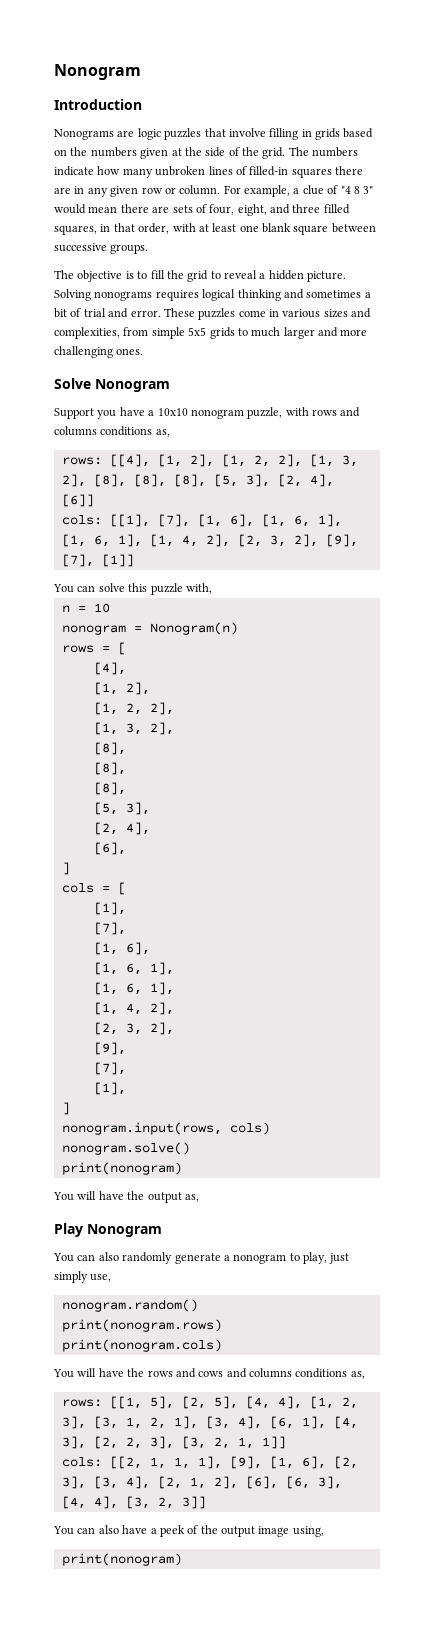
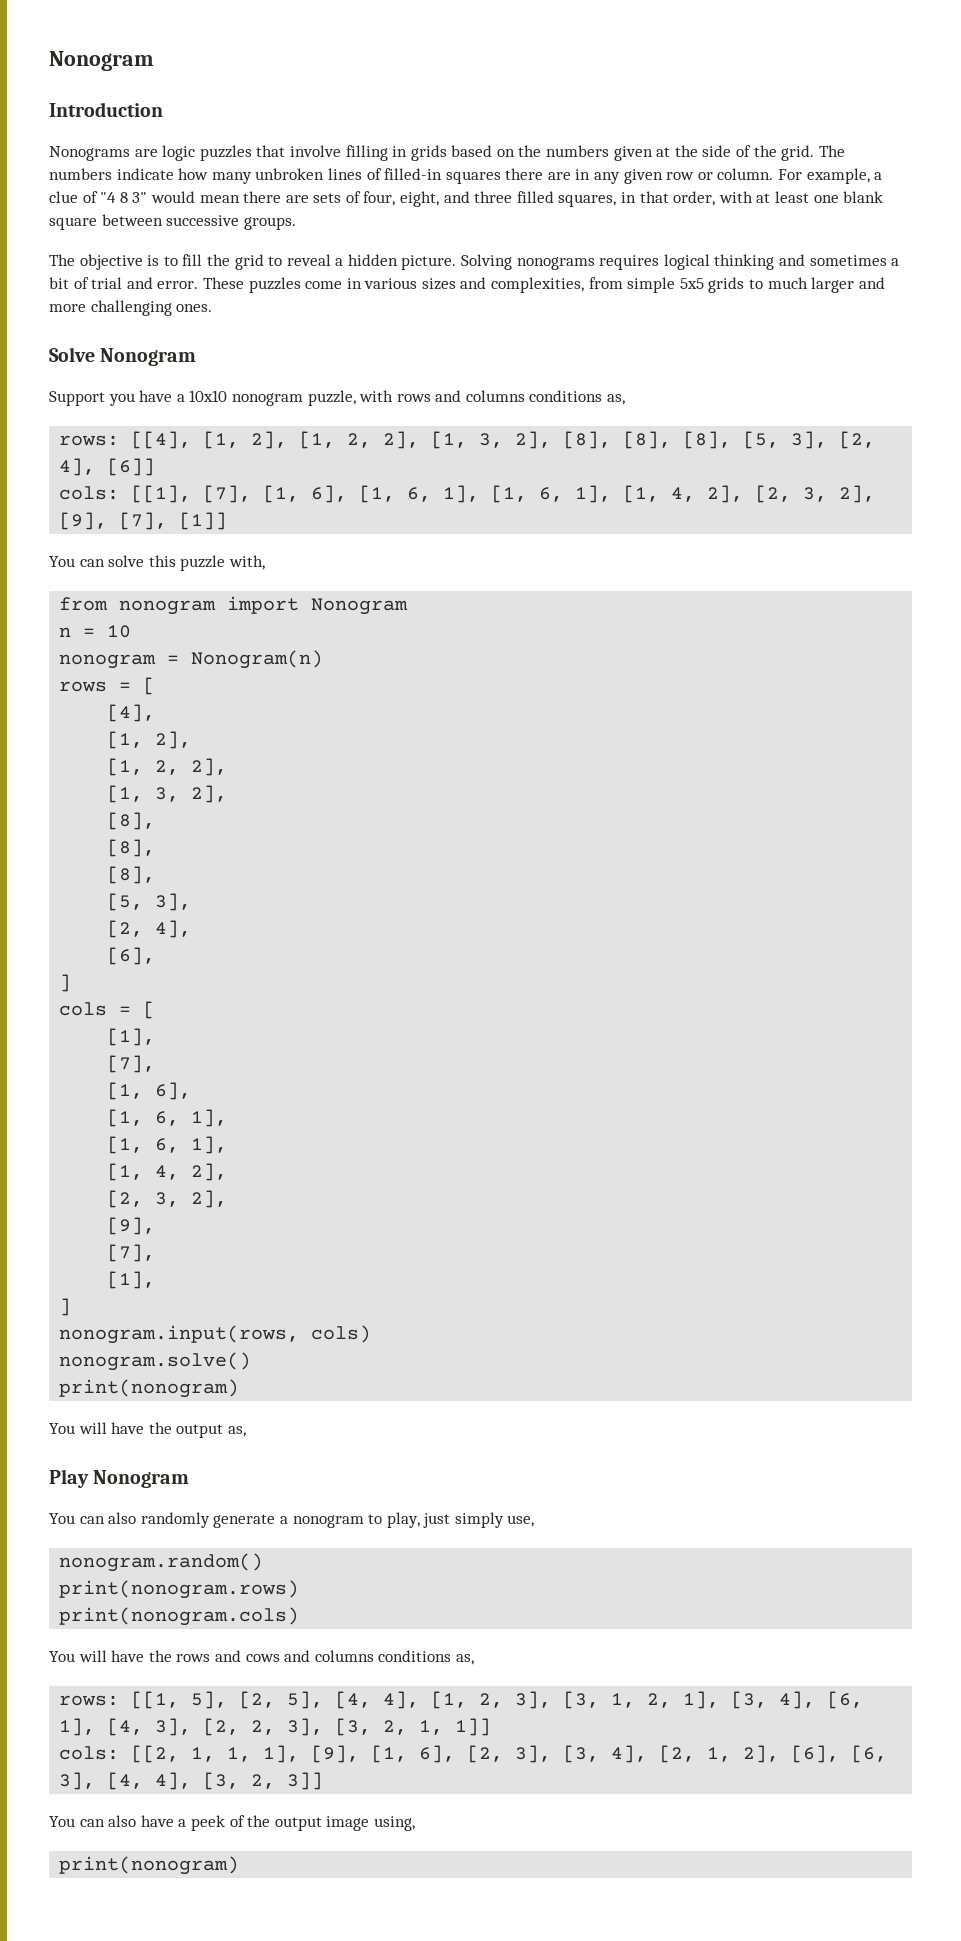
(212, 588) none -> [59,596,409,615] // from nonogram import Nonogram

